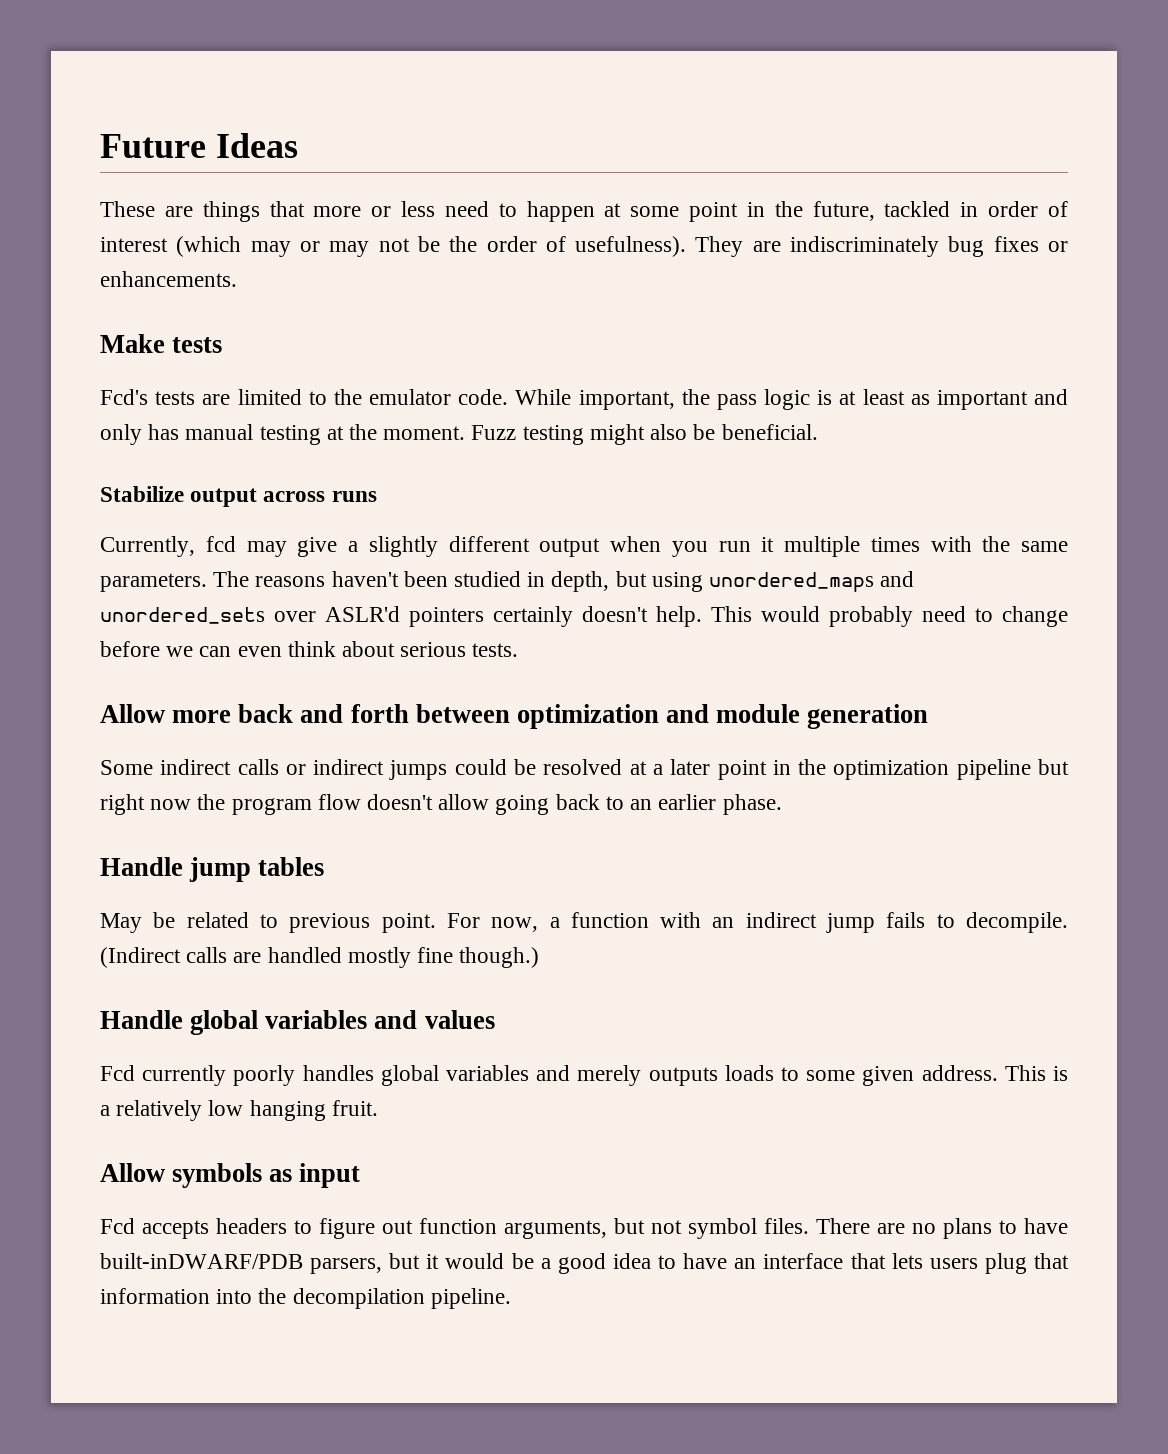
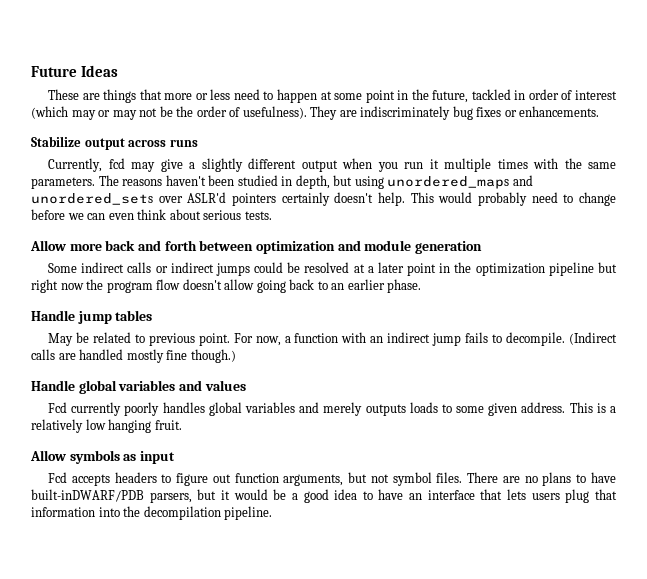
[100,334,223,353] [100,389,1068,410] [100,424,818,445] // Make tests // Fcd's tests are limited to the emulator code. While important, the pass logic is at least as important and only has manual testing at the moment. Fuzz testing might also be beneficial. -> (600, 111) none

